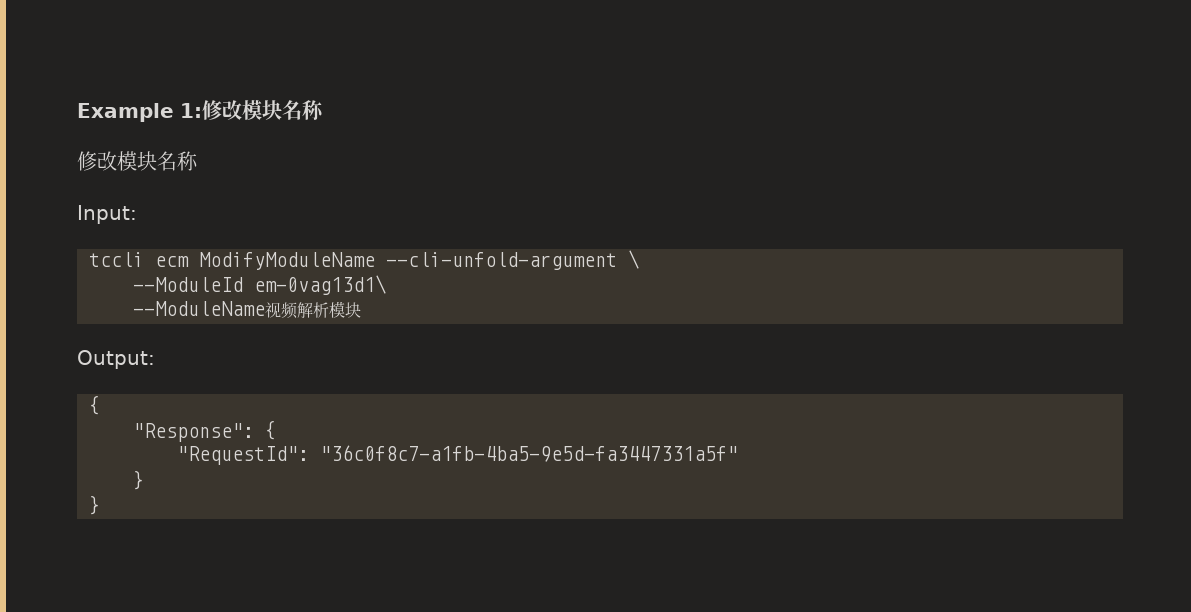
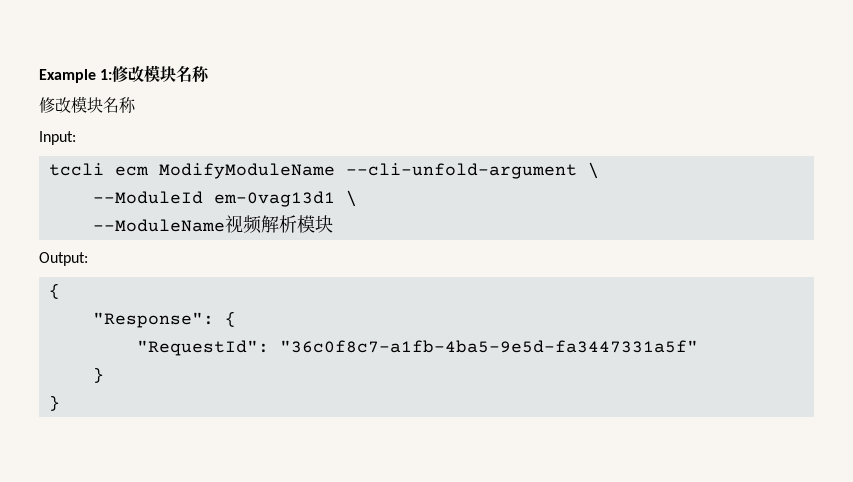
[254,275,386,295] em-0vag13d1\ -> [213,190,357,207] em-0vag13d1 \

